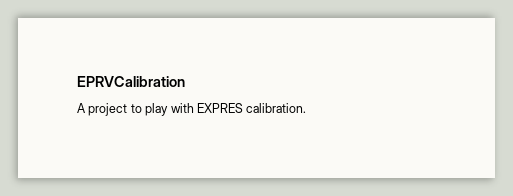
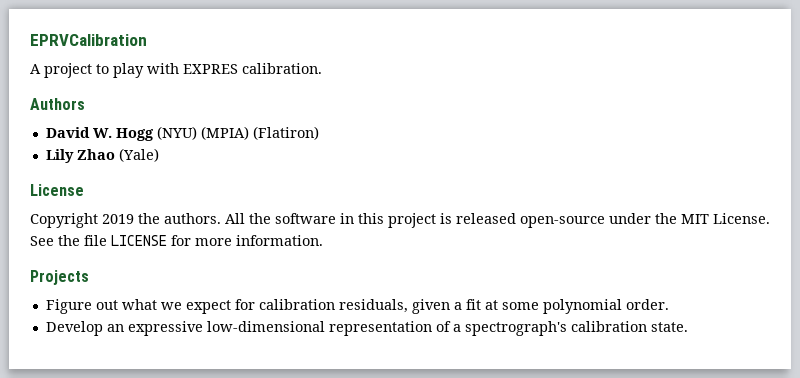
(307, 108) none -> [30,98,85,110] [45,126,319,141] [45,148,159,163] [30,184,84,196] [30,213,770,228] [30,235,323,246] [30,270,89,285] [45,299,669,314] [45,321,688,336] // Authors // David W. Hogg (NYU) (MPIA) (Flatiron) // Lily Zhao (Yale) // License // Copyright 2019 the authors. All the software in this project is released open-source under the MIT License. See the file LICENSE for more information. // Projects // Figure out what we expect for calibration residuals, given a fit at some polynomial order. // Develop an expressive low-dimensional representation of a spectrograph's calibration state.

